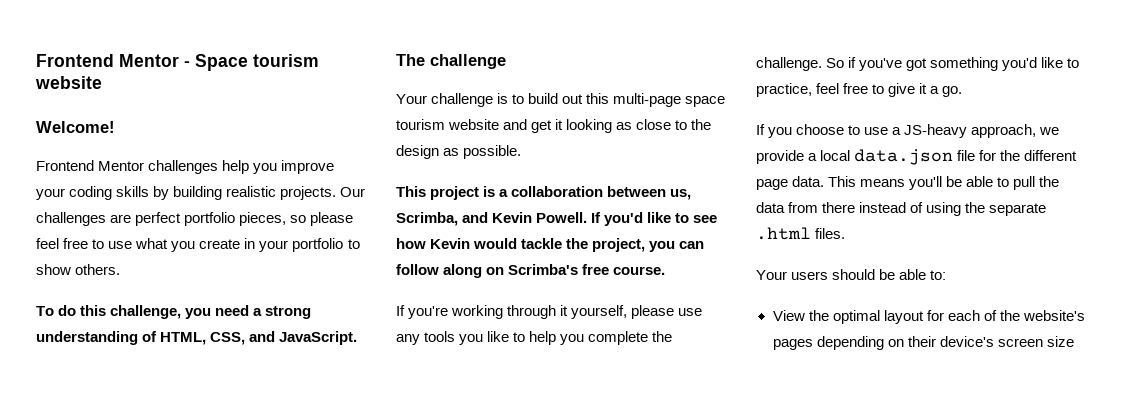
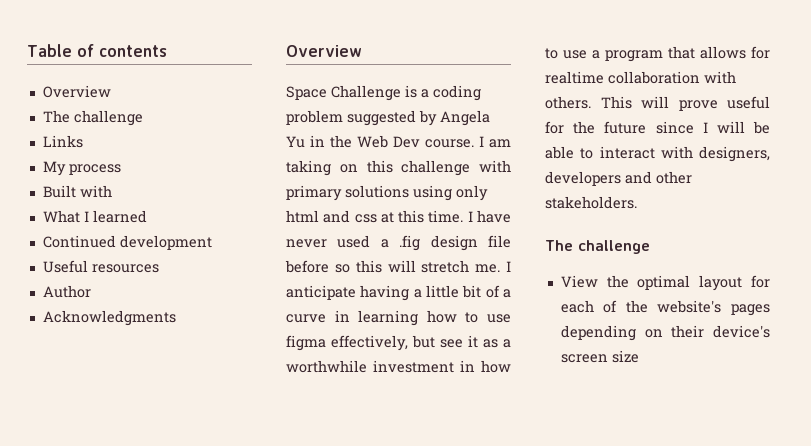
[36,54,319,71] [35,76,102,89] [36,121,115,133] [36,160,335,174] [36,186,366,200] [36,212,354,226] [36,238,360,252] [36,264,121,275] [36,305,312,319] [36,331,358,345] [396,54,506,69] [396,93,726,107] [396,119,712,133] [396,145,522,159] [396,186,692,200] [396,212,718,226] [396,238,705,252] [396,264,666,278] [396,305,703,319] [396,331,673,345] [756,57,1080,71] [756,83,963,97] [756,124,1060,138] [756,149,1078,165] [756,176,1060,190] [756,202,1047,216] [756,227,846,240] [756,269,947,280] Frontend Mentor - Space tourism website // Welcome! // Frontend Mentor challenges help you improve your coding skills by building realistic projects. Our challenges are perfect portfolio pieces, so please feel free to use what you create in your portfolio to show others. // To do this challenge, you need a strong understanding of HTML, CSS, and JavaScript. // The challenge // Your challenge is to build out this multi-page space tourism website and get it looking as close to the design as possible. // This project is a collaboration between us, Scrimba, and Kevin Powell. If you'd like to see how Kevin would tackle the project, you can follow along on Scrimba's free course. // If you're working through it yourself, please use any tools you like to help you complete the challenge. So if you've got something you'd like to practice, feel free to give it a go. // If you choose to use a JS-heavy approach, we provide a local data.json file for the different page data. This means you'll be able to pull the data from there instead of using the separate .html files. // Your users should be able to: -> [27,44,167,57] [42,85,111,98] [42,110,143,126] [42,135,83,148] [42,161,121,176] [42,185,112,198] [42,210,147,223] [42,235,212,250] [42,260,159,273] [42,285,91,298] [42,310,176,326] [286,45,362,57] [286,85,481,101] [286,110,490,126] [286,135,511,148] [286,160,511,176] [286,185,488,201] [286,210,511,223] [286,235,511,251] [285,260,511,273] [286,285,511,301] [286,310,511,326] [286,335,511,351] [286,360,511,373] [545,46,770,62] [545,71,736,84] [545,96,770,111] [545,121,770,134] [545,146,770,162] [545,171,692,186] [545,196,637,209] [545,240,650,254] Table of contents // Overview // The challenge // Links // My process // Built with // What I learned // Continued development // Useful resources // Author // Acknowledgments // Overview // Space Challenge is a coding problem suggested by Angela Yu in the Web Dev course. I am taking on this challenge with primary solutions using only html and css at this time. I have never used a .fig design file before so this will stretch me. I anticipate having a little bit of a curve in learning how to use figma effectively, but see it as a worthwhile investment in how to use a program that allows for realtime collaboration with others. This will prove useful for the future since I will be able to interact with designers, developers and other stakeholders. // The challenge

